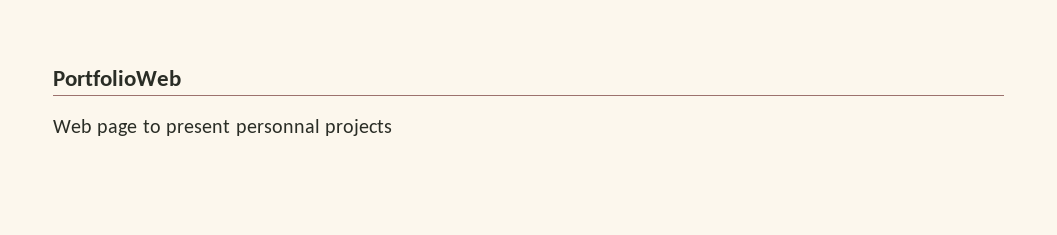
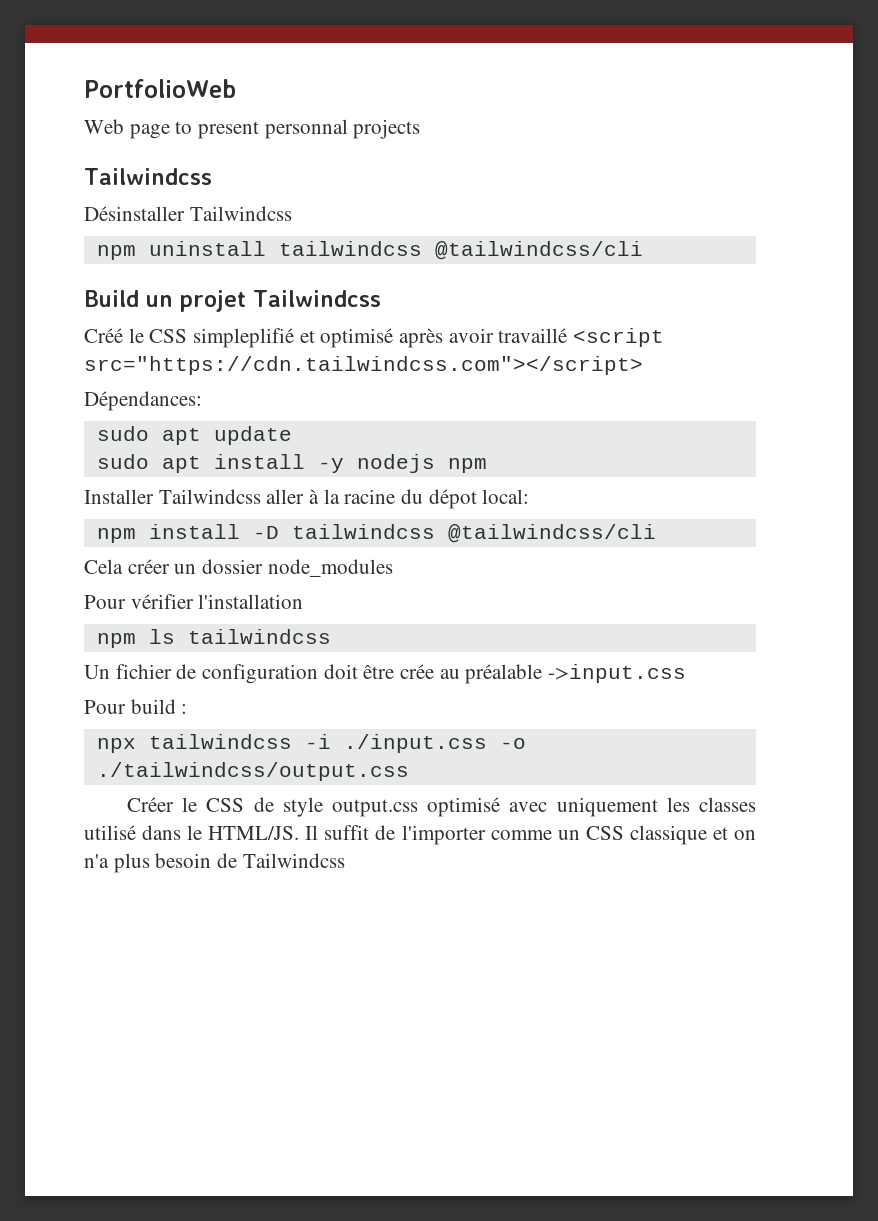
(392, 127) none -> [84,168,212,185] [84,206,292,221] [96,241,643,260] [84,290,381,312] [84,328,665,348] [84,356,643,375] [84,391,202,411] [96,426,292,445] [96,454,487,473] [84,489,530,509] [96,524,656,543] [84,559,393,577] [84,594,304,609] [96,629,331,648] [84,664,687,684] [84,699,188,714] [96,734,526,753] [96,762,409,781] [127,797,756,817] [84,825,757,845] [84,853,345,873] // Tailwindcss // Désinstaller Tailwindcss // npm uninstall tailwindcss @tailwindcss/cli // Build un projet Tailwindcss // Créé le CSS simpleplifié et optimisé après avoir travaillé <script src="https://cdn.tailwindcss.com"></script> // Dépendances: // sudo apt update // sudo apt install -y nodejs npm // Installer Tailwindcss aller à la racine du dépot local: // npm install -D tailwindcss @tailwindcss/cli // Cela créer un dossier node_modules // Pour vérifier l'installation // npm ls tailwindcss // Un fichier de configuration doit être crée au préalable ->input.css // Pour build : // npx tailwindcss -i ./input.css -o ./tailwindcss/output.css // Créer le CSS de style output.css optimisé avec uniquement les classes utilisé dans le HTML/JS. Il suffit de l'importer comme un CSS classique et on n'a plus besoin de Tailwindcss

